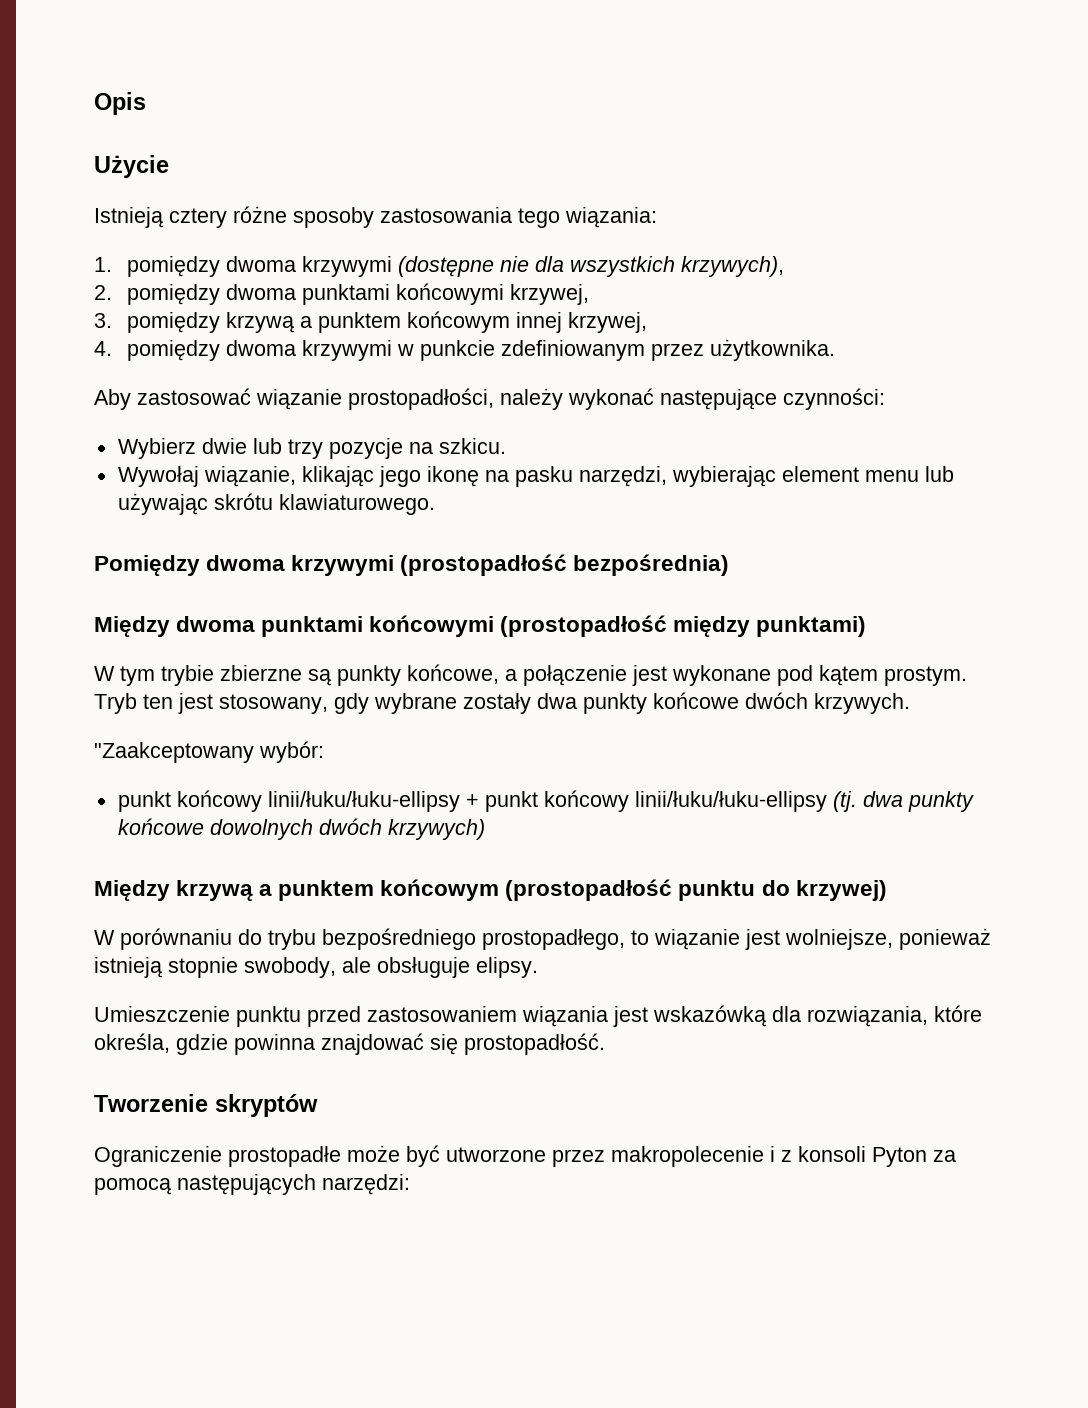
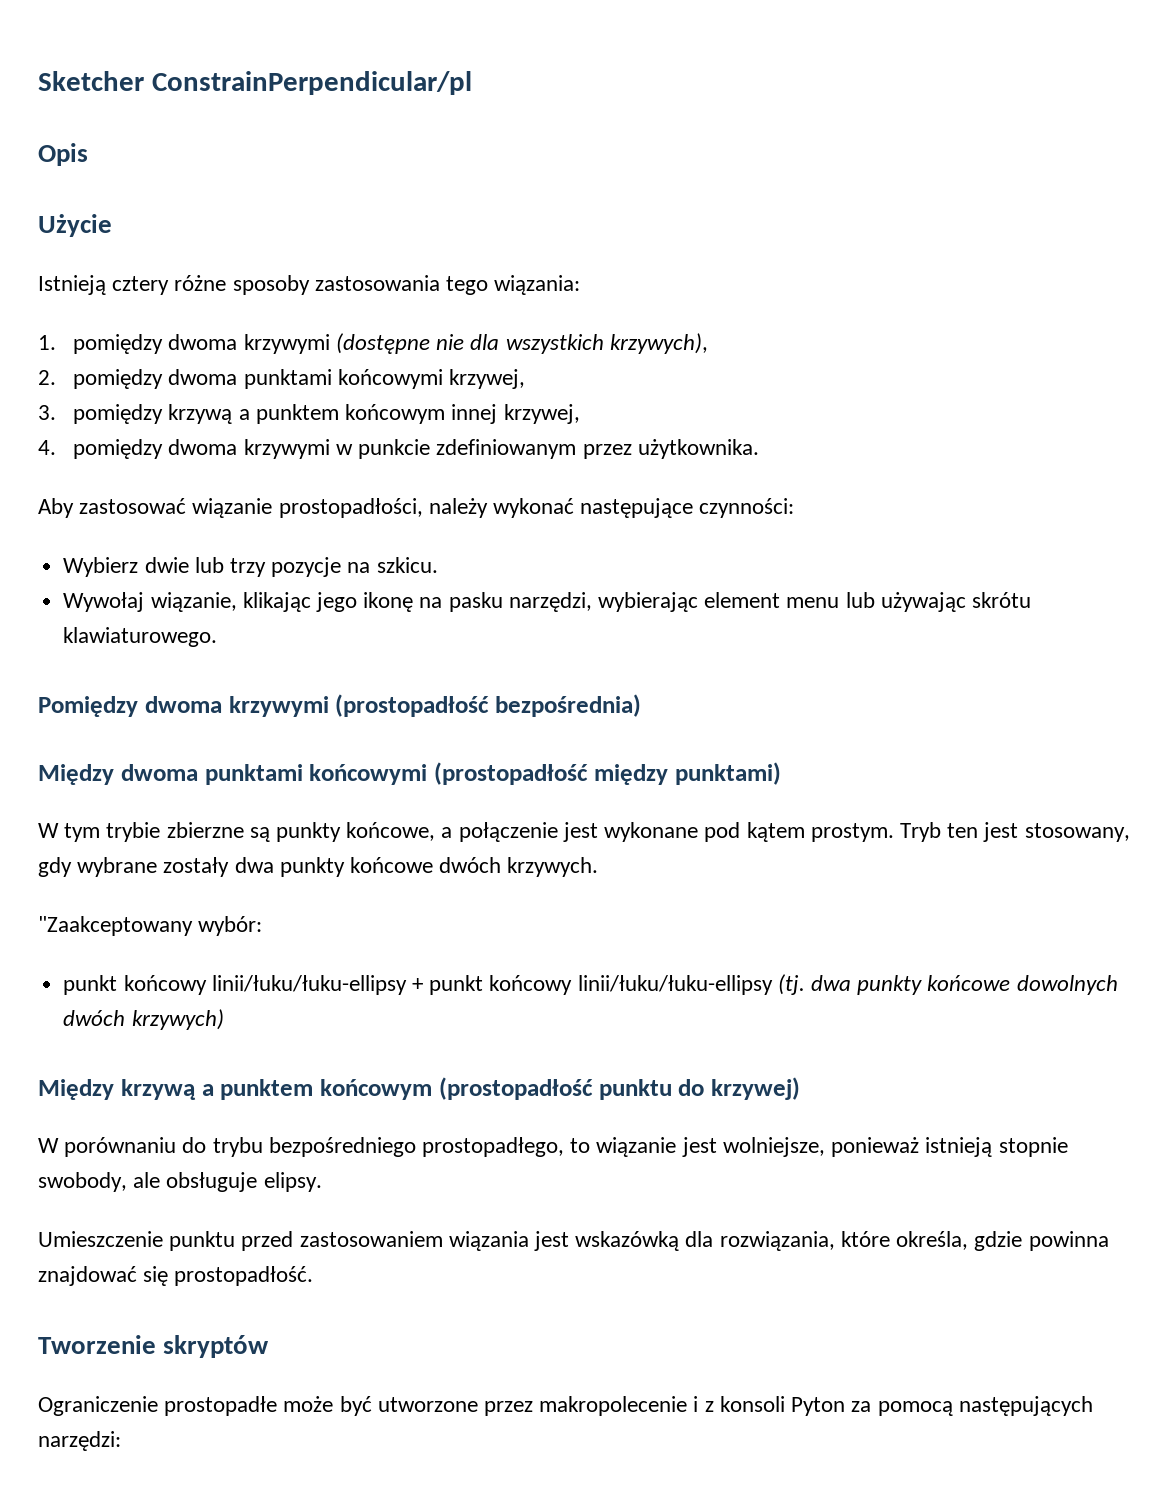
(94, 103) none -> [38,71,472,95] Sketcher ConstrainPerpendicular/pl //

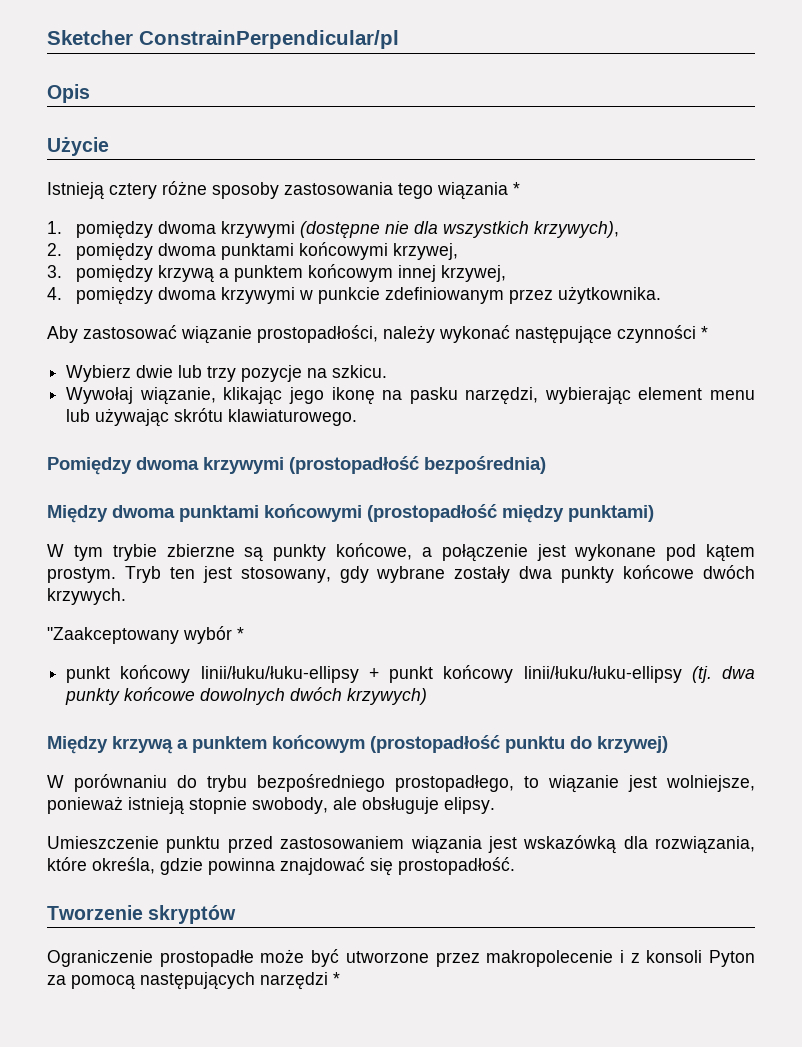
[494,275,581,295] wiązania: -> [437,182,520,200] wiązania *
[699,498,795,518] czynności: -> [617,325,708,343] czynności *
[198,916,263,936] wybór: -> [183,626,244,644] wybór *
[38,1431,121,1451] narzędzi: -> [260,972,340,990] narzędzi *

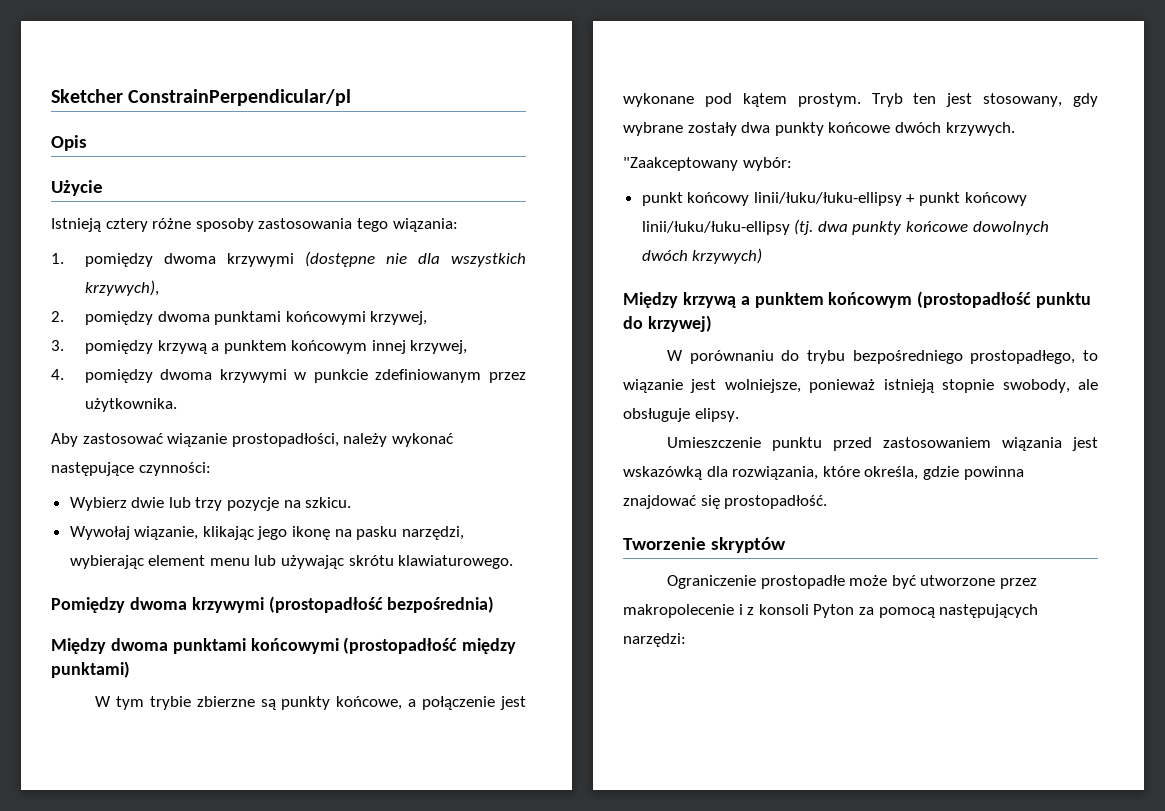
[437,182,520,200] wiązania * -> [392,218,458,232] wiązania:
[617,325,708,343] czynności * -> [138,462,211,476] czynności:
[183,626,244,644] wybór * -> [742,157,792,171] wybór:
[260,972,340,990] narzędzi * -> [623,633,686,647] narzędzi:

